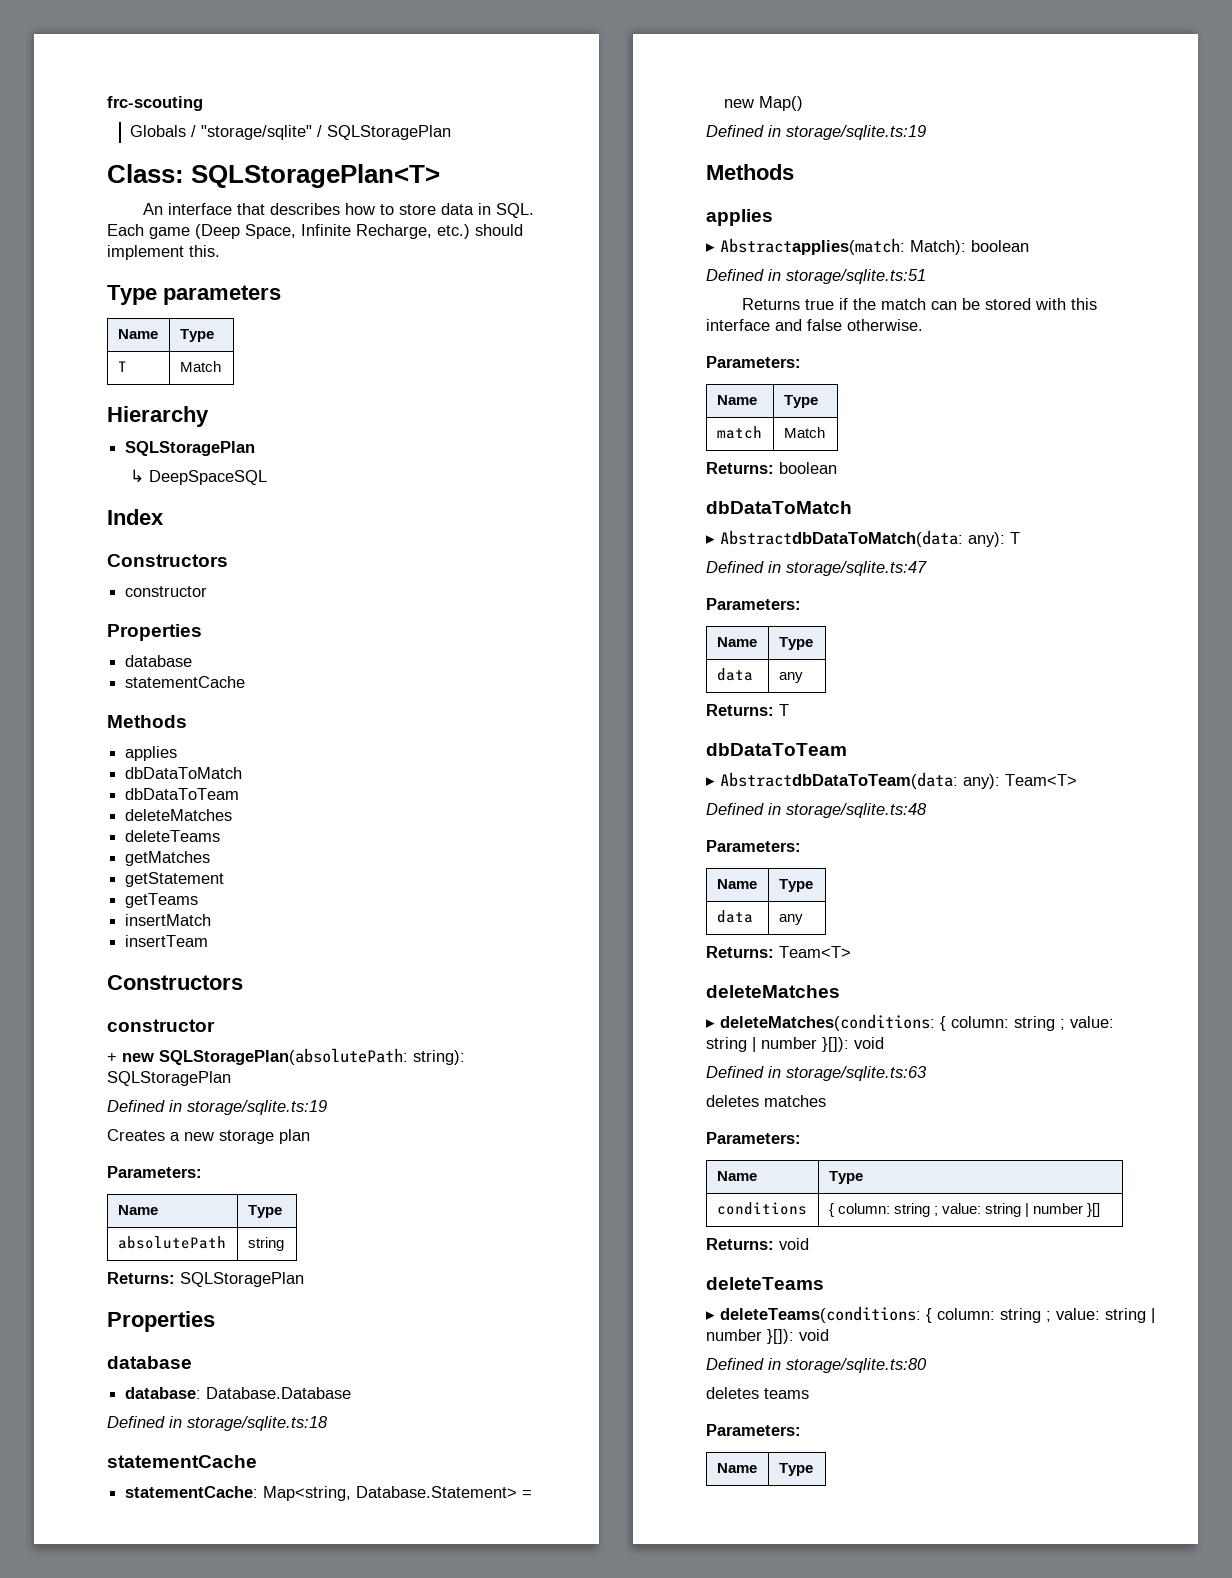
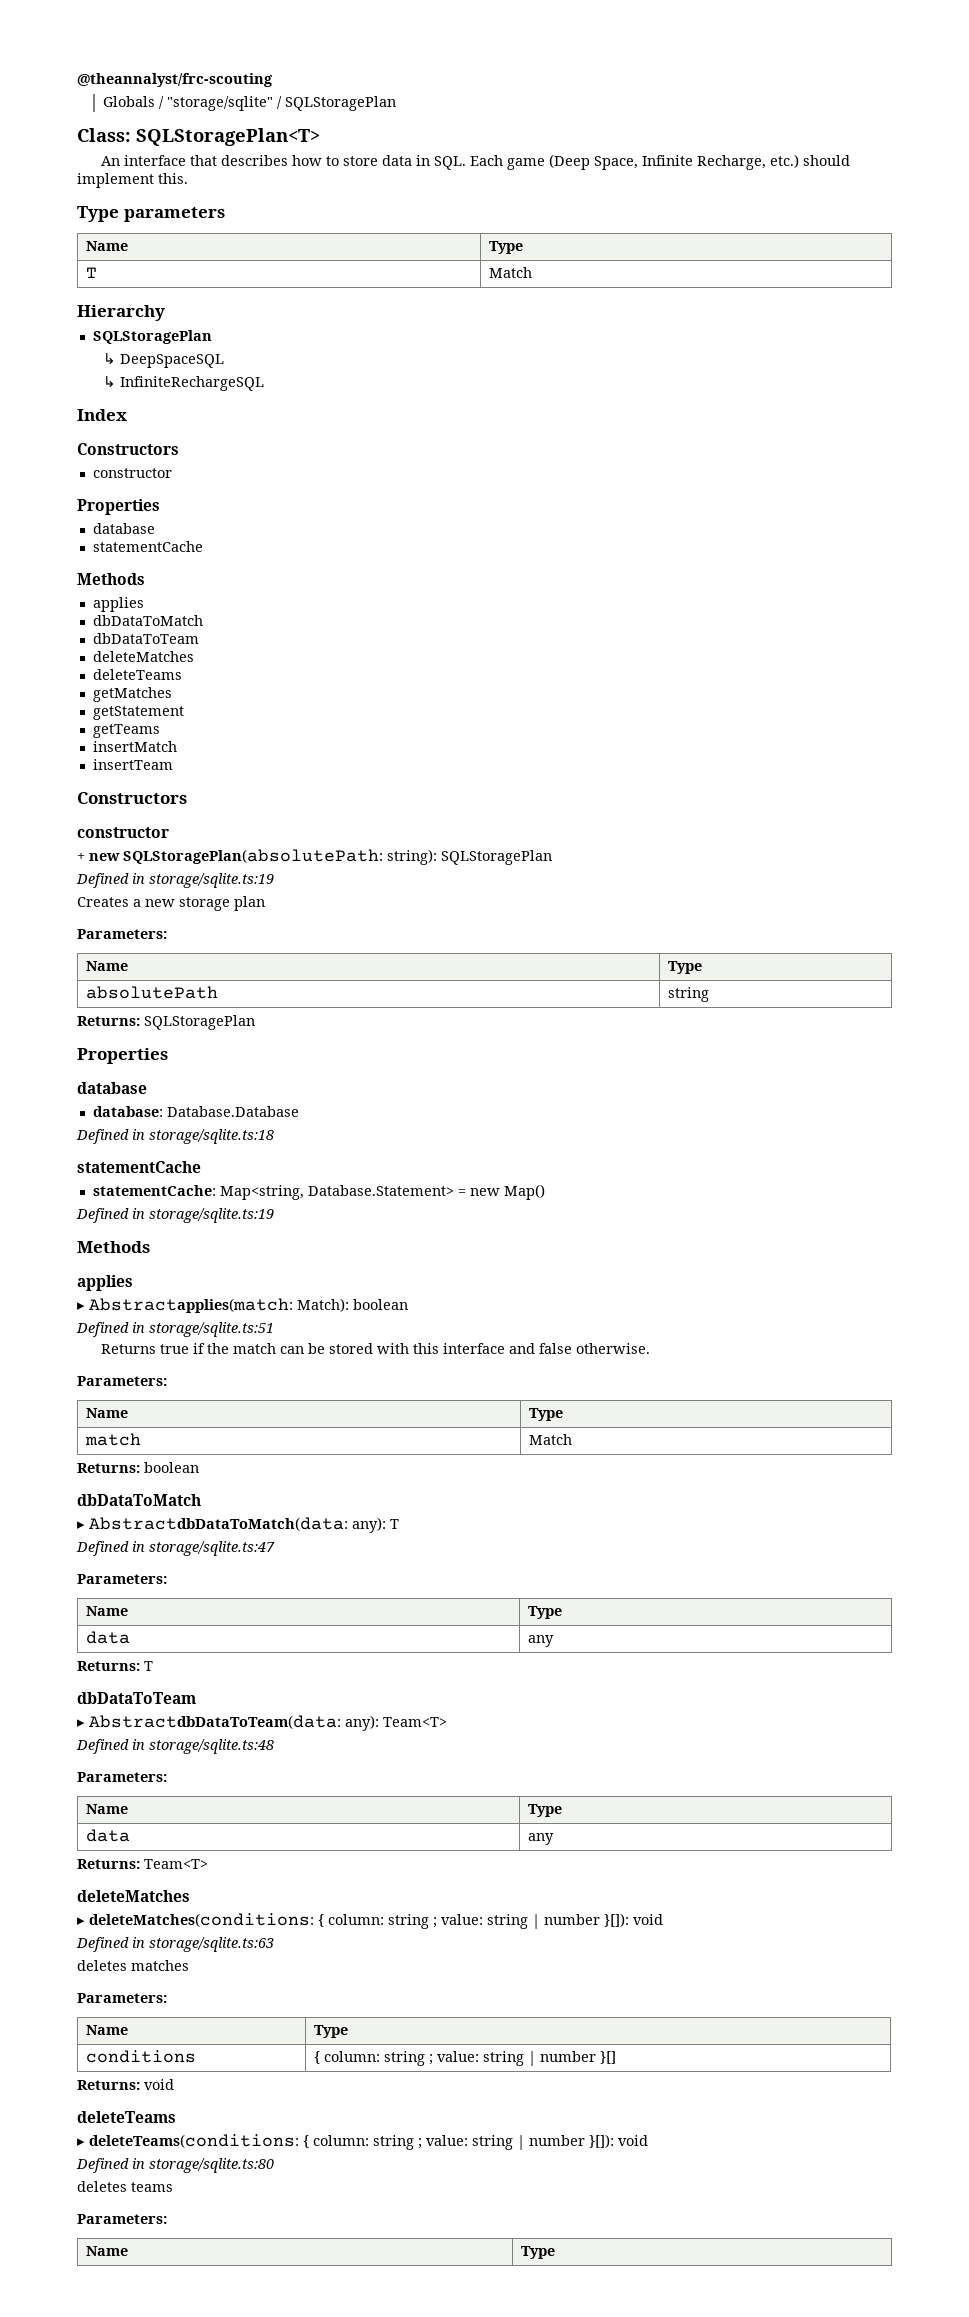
[107,96,203,111] frc-scouting -> [77,73,273,87] @theannalyst/frc-scouting
(268, 477) none -> [103,376,265,391] // ↳ InfiniteRechargeSQL

